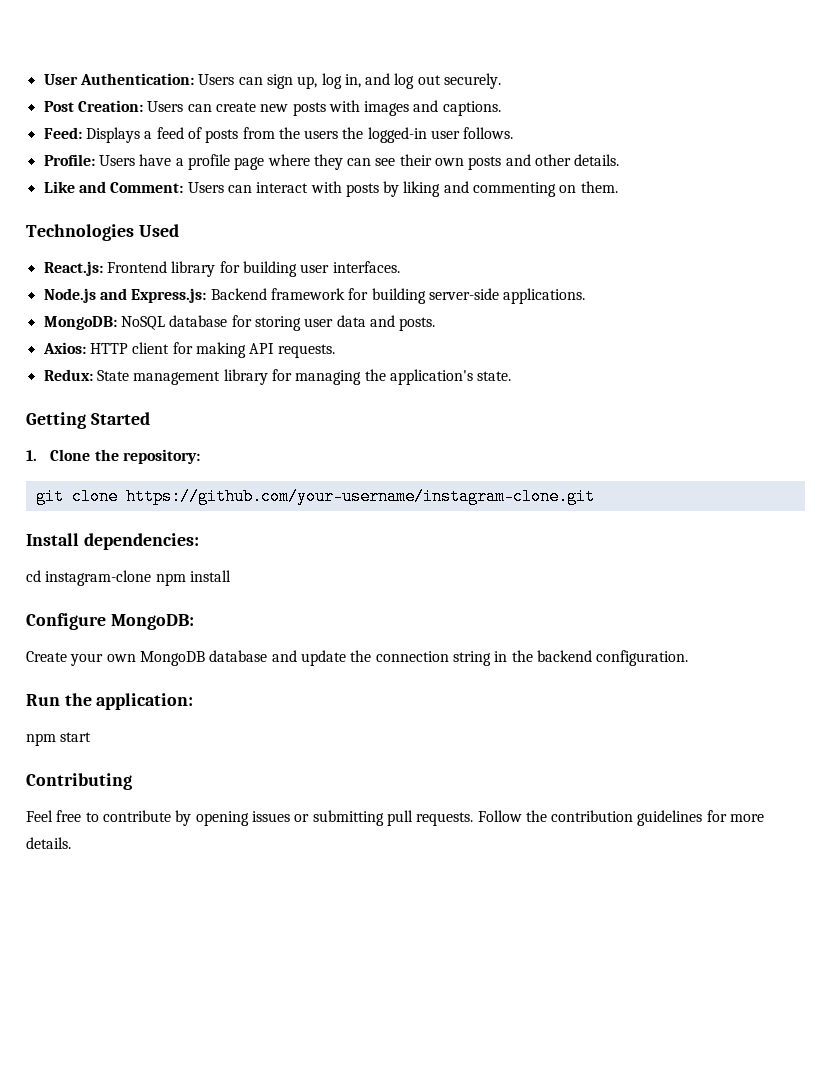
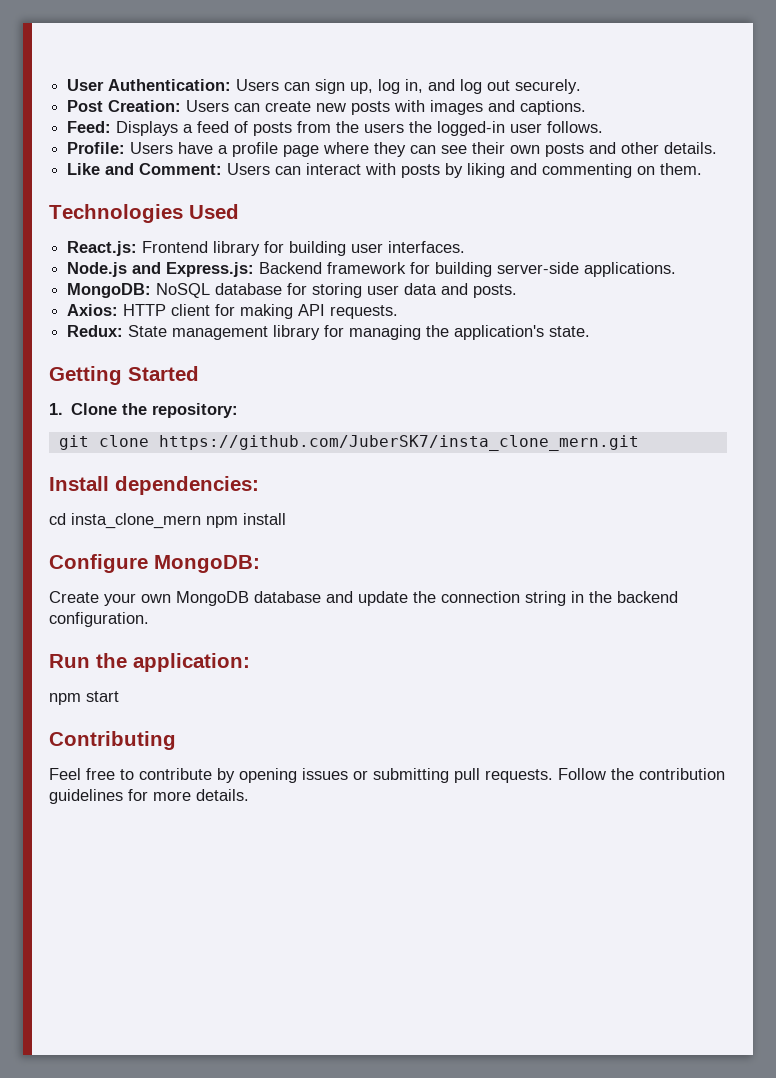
[125,488,595,505] https://github.com/your-username/instagram-clone.git -> [158,435,639,451] https://github.com/JuberSK7/insta_clone_mern.git
[45,570,152,586] instagram-clone -> [71,513,201,529] insta_clone_mern

